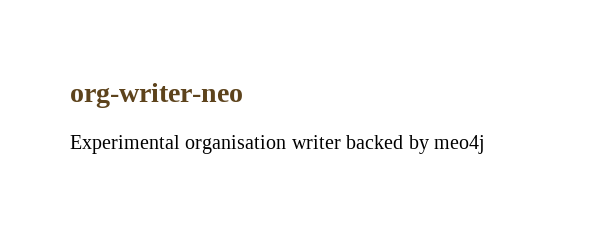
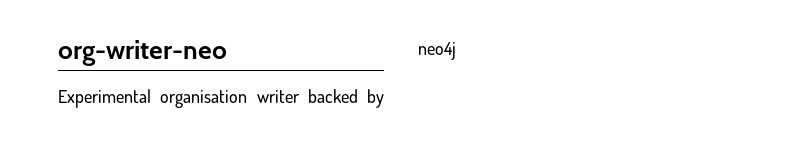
[433,135,485,154] meo4j -> [418,42,456,60] neo4j

